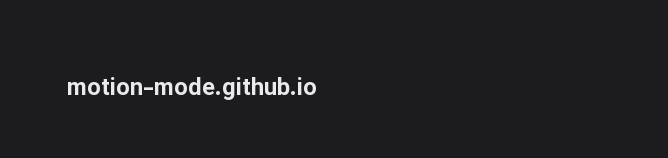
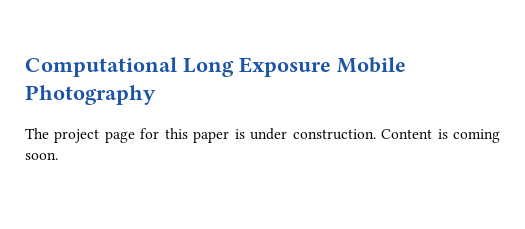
[67,77,317,100] motion-mode.github.io -> [25,57,406,77] [25,85,156,105] [25,128,500,143] [25,152,58,160] Computational Long Exposure Mobile Photography // The project page for this paper is under construction. Content is coming soon.

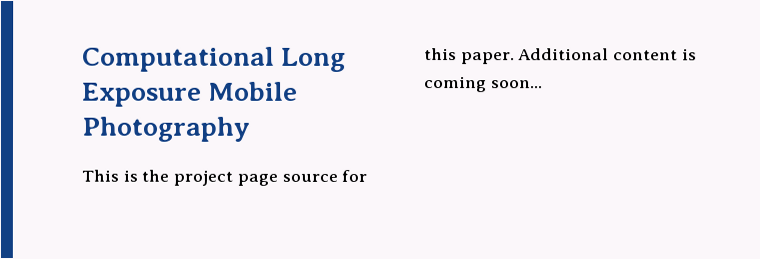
[25,128,49,139] The -> [81,169,170,182] This is the
(135, 137) none -> [281,173,338,182] source
[193,128,433,143] paper is under construction. Content -> [460,48,679,65] paper. Additional content
[25,152,58,160] soon. -> [490,80,543,89] soon...

